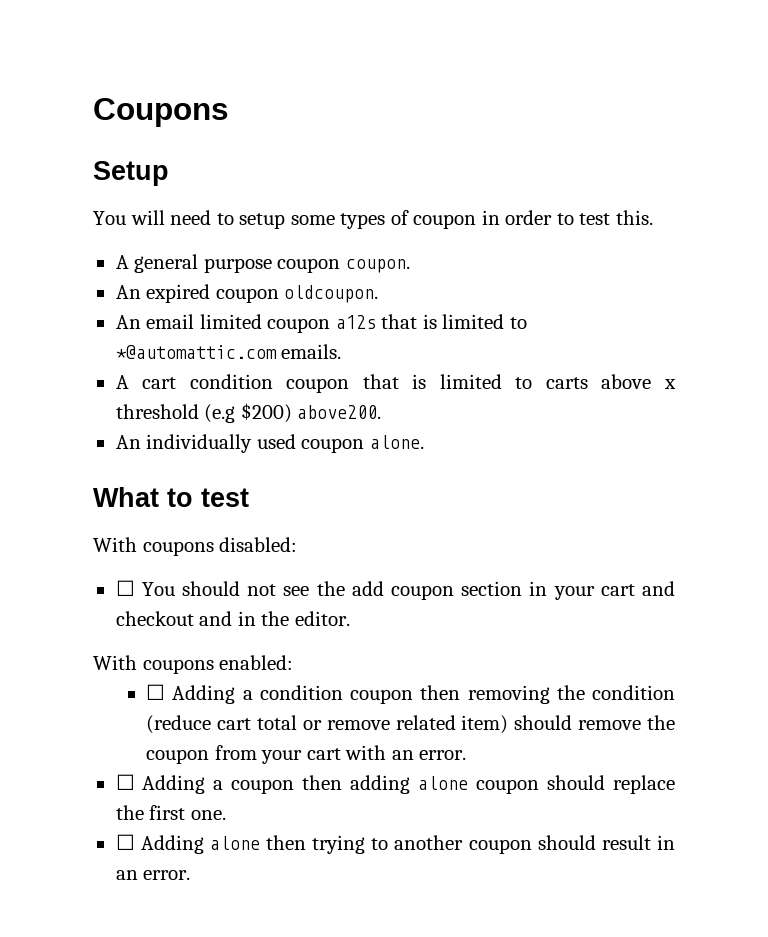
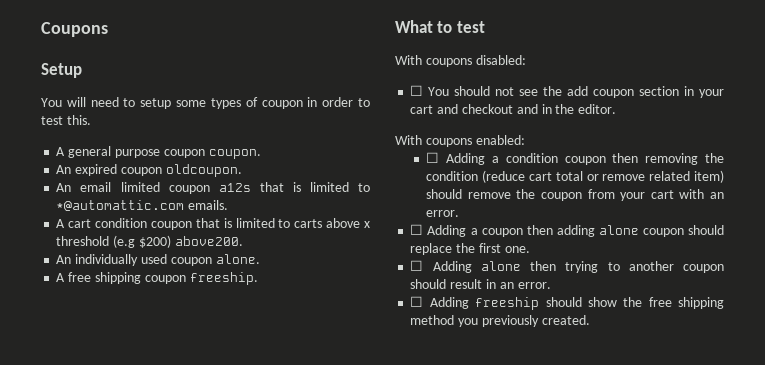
(424, 442) none -> [56,272,258,285] // A free shipping coupon freeship.
(191, 875) none -> [410,296,724,310] [410,315,590,327] // ☐ Adding freeship should show the free shipping method you previously created.

